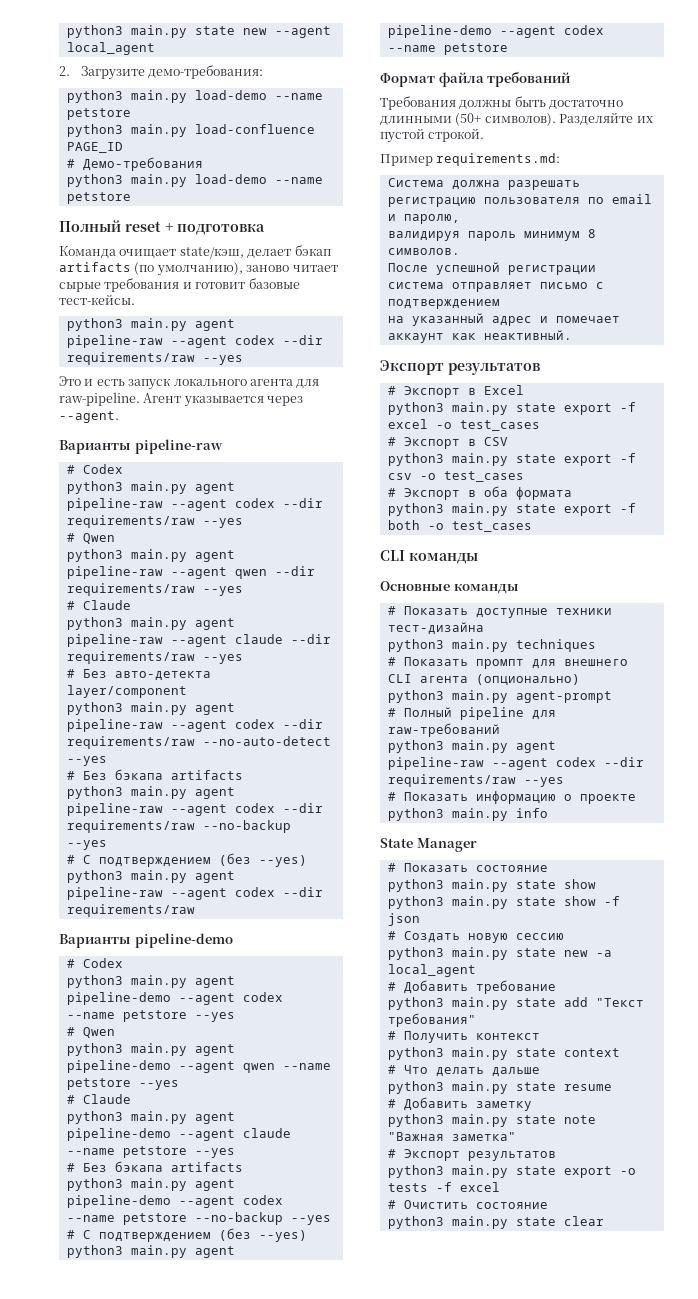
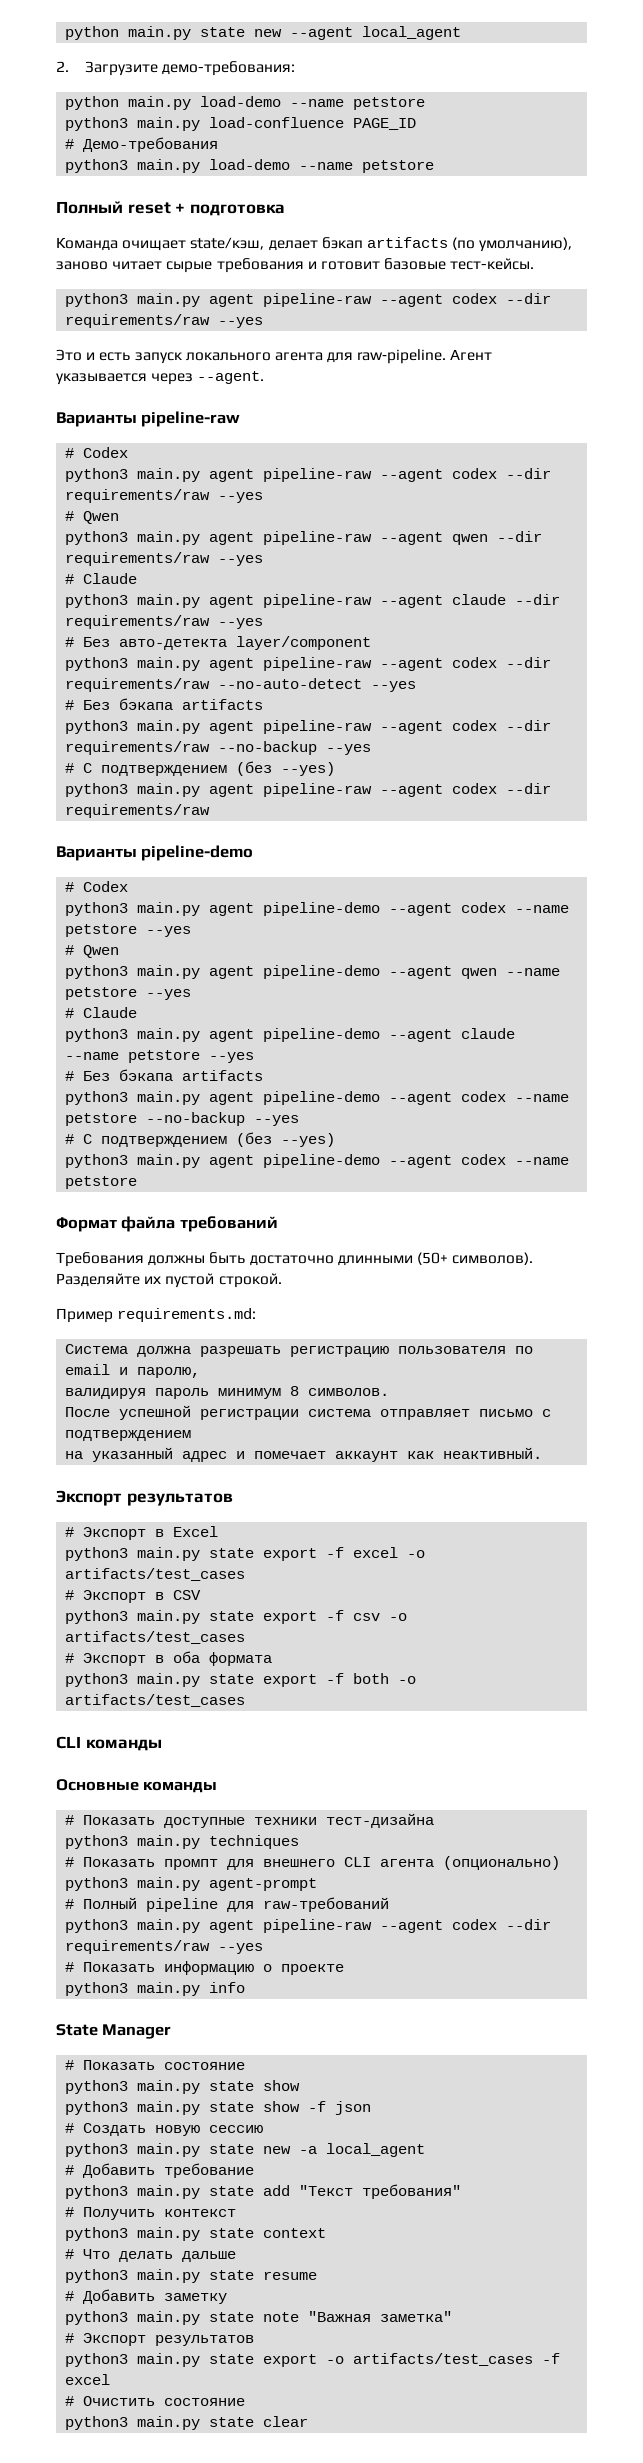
[66,25,123,38] python3 -> [65,26,120,40] python
[66,90,123,103] python3 -> [65,96,120,110] python
[459,420,540,431] test_cases -> [65,1568,246,1581] artifacts/test_cases
[443,471,524,482] test_cases -> [65,1631,246,1644] artifacts/test_cases
[451,521,532,532] test_cases -> [65,1694,246,1707] artifacts/test_cases
[387,1183,428,1192] tests -> [353,2353,534,2366] artifacts/test_cases

